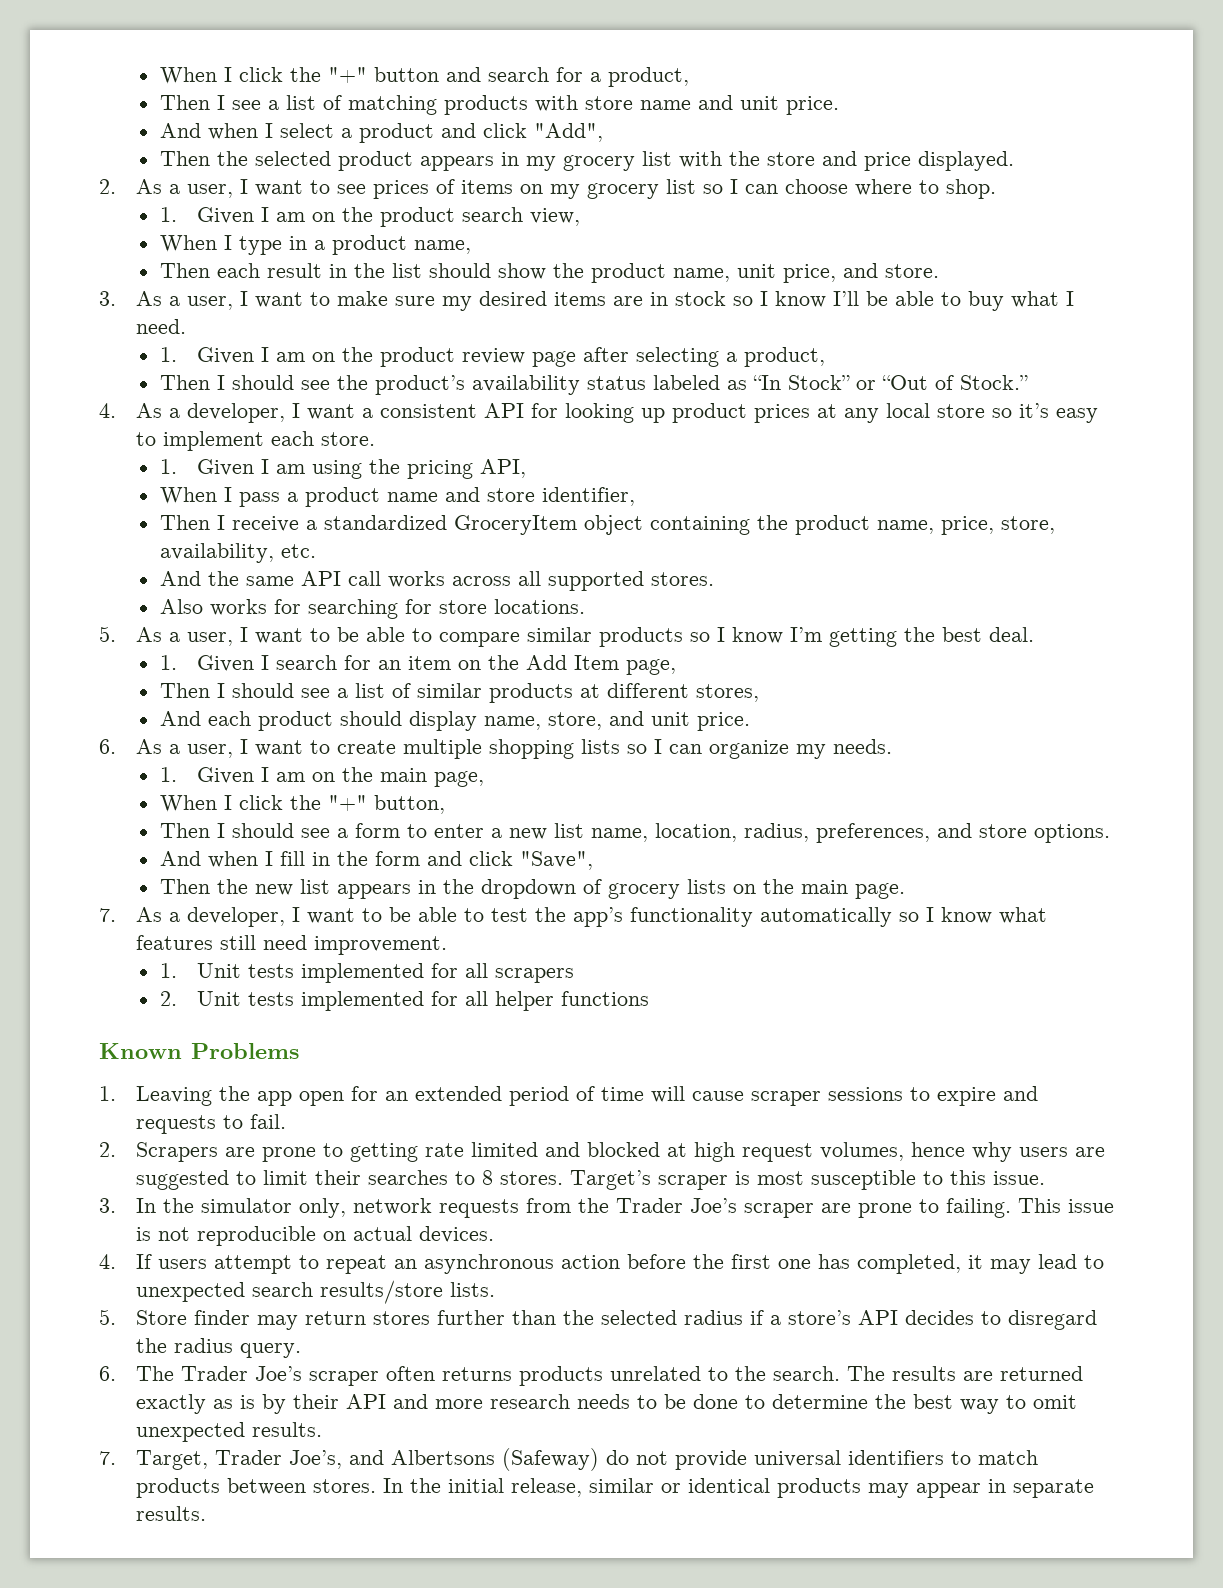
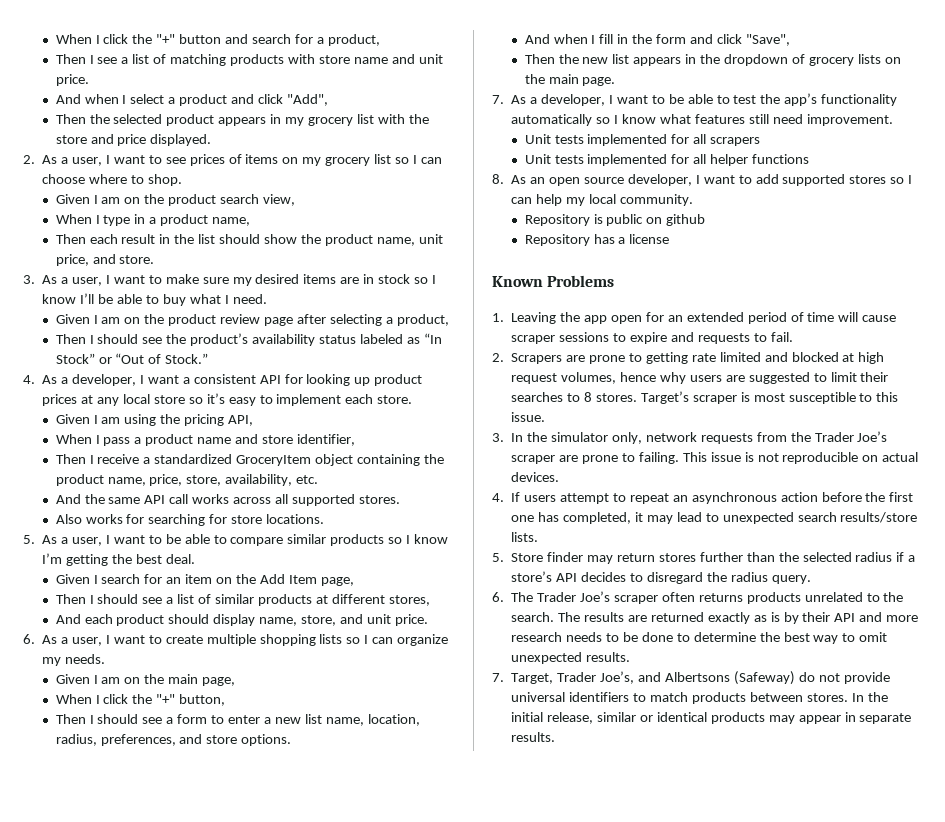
[159,207,177,222] 1. -> (182, 180) none
[159,347,177,362] 1. -> (267, 299) none
[159,459,177,474] 1. -> (413, 399) none
[159,655,177,670] 1. -> (195, 559) none
[159,767,177,782] 1. -> (106, 659) none
[159,963,177,978] 1. -> (893, 120) none
[159,991,177,1006] 2. -> (761, 141) none
(649, 998) none -> [492,174,913,186] [511,194,693,206] [524,214,706,226] [524,234,670,246] // 8. As an open source developer, I want to add supported stores so I can help my local community. // Repository is public on github // Repository has a license

